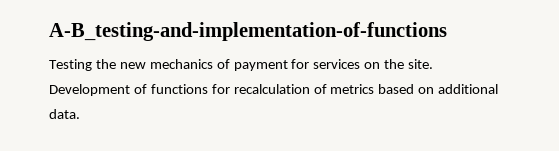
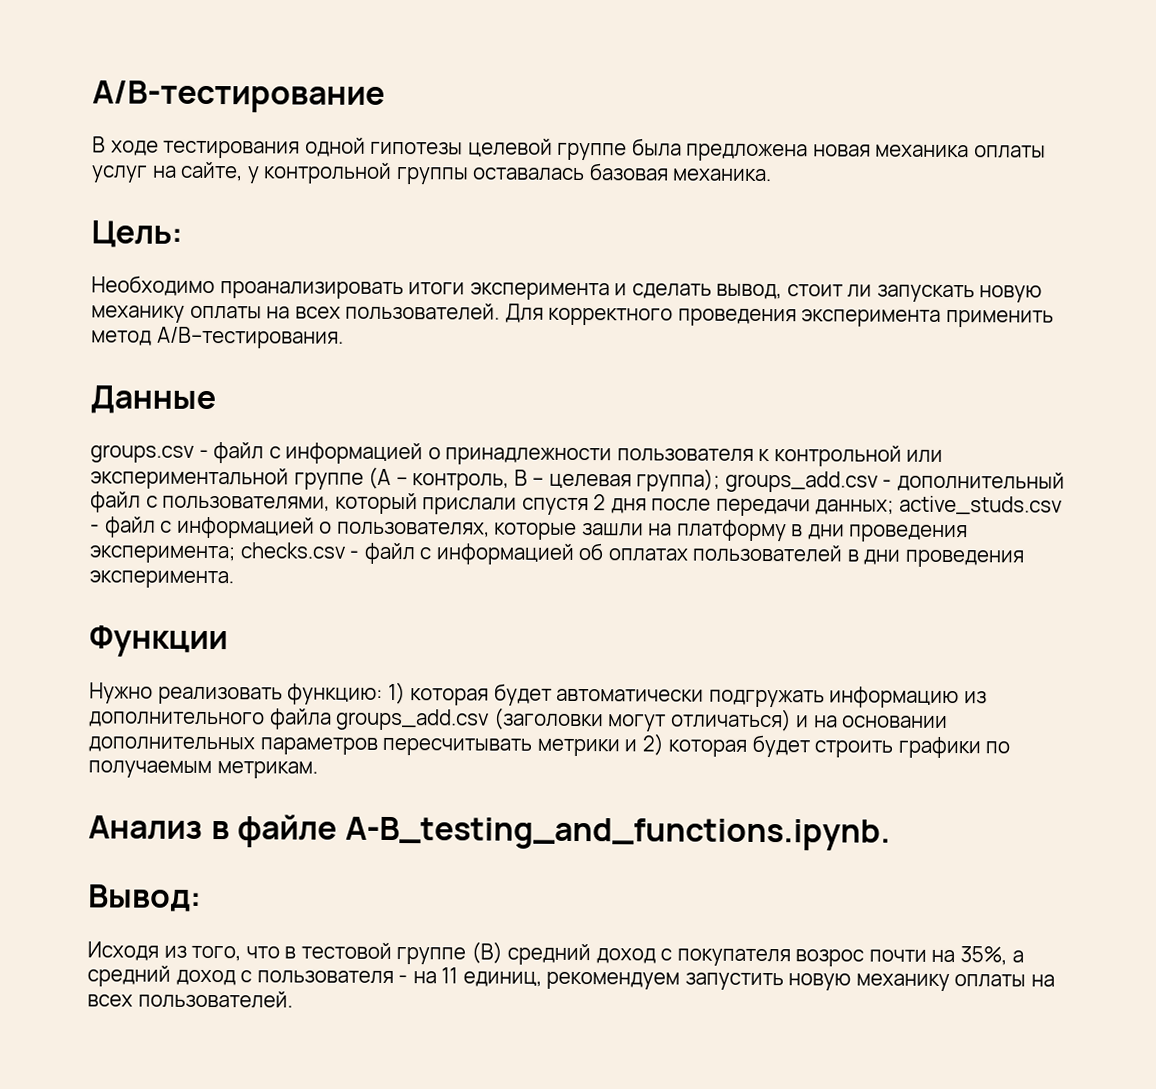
[49,22,447,41] [49,59,434,71] [49,84,499,96] [49,109,80,119] A-B_testing-and-implementation-of-functions // Testing the new mechanics of payment for services on the site. Development of functions for recalculation of metrics based on additional data. -> [92,80,385,113] [92,136,1046,162] [91,161,773,185] [91,220,183,248] [91,275,1043,303] [91,302,1054,328] [91,326,344,349] [90,385,216,415] [90,442,944,467] [90,466,1065,493] [90,491,1062,517] [90,516,969,543] [89,542,1024,568] [89,570,234,589] [89,625,228,658] [89,681,987,709] [89,707,949,732] [88,733,1011,759] [88,760,318,779] [88,814,891,851] [88,884,202,912] [87,941,1024,967] [87,965,1055,992] [87,990,293,1009] A/B-тестирование // В ходе тестирования одной гипотезы целевой группе была предложена новая механика оплаты услуг на сайте, у контрольной группы оставалась базовая механика. // Цель: // Необходимо проанализировать итоги эксперимента и сделать вывод, стоит ли запускать новую механику оплаты на всех пользователей. Для корректного проведения эксперимента применить метод A/B–тестирования. // Данные // groups.csv - файл с информацией о принадлежности пользователя к контрольной или экспериментальной группе (А – контроль, B – целевая группа); groups_add.csv - дополнительный файл с пользователями, который прислали спустя 2 дня после передачи данных; active_studs.csv - файл с информацией о пользователях, которые зашли на платформу в дни проведения эксперимента; checks.csv - файл с информацией об оплатах пользователей в дни проведения эксперимента. // Функции // Нужно реализовать функцию: 1) которая будет автоматически подгружать информацию из дополнительного файла groups_add.csv (заголовки могут отличаться) и на основании дополнительных параметров пересчитывать метрики и 2) которая будет строить графики по получаемым метрикам. // Анализ в файле A-B_testing_and_functions.ipynb. // Вывод: // Исходя из того, что в тестовой группе (В) средний доход с покупателя возрос почти на 35%, а средний доход с пользователя - на 11 единиц, рекомендуем запустить новую механику оплаты на всех пользователей.

